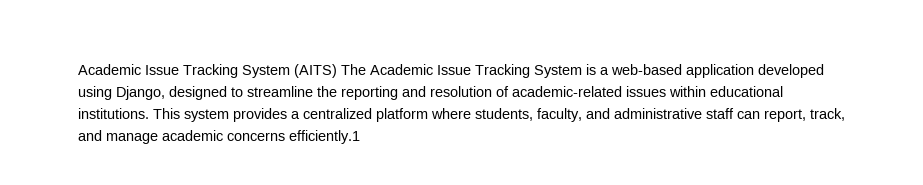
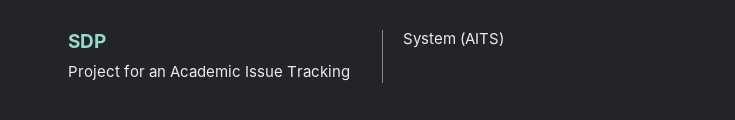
(78, 69) none -> [68,34,106,48] [68,64,167,80] SDP // Project for an
[341,64,824,78] [78,86,783,100] [78,108,845,122] [78,130,360,144] The Academic Issue Tracking System is a web-based application developed using Django, designed to streamline the reporting and resolution of academic-related issues within educational institutions. This system provides a centralized platform where students, faculty, and administrative staff can report, track, and manage academic concerns efficiently.1 -> (505, 39) none

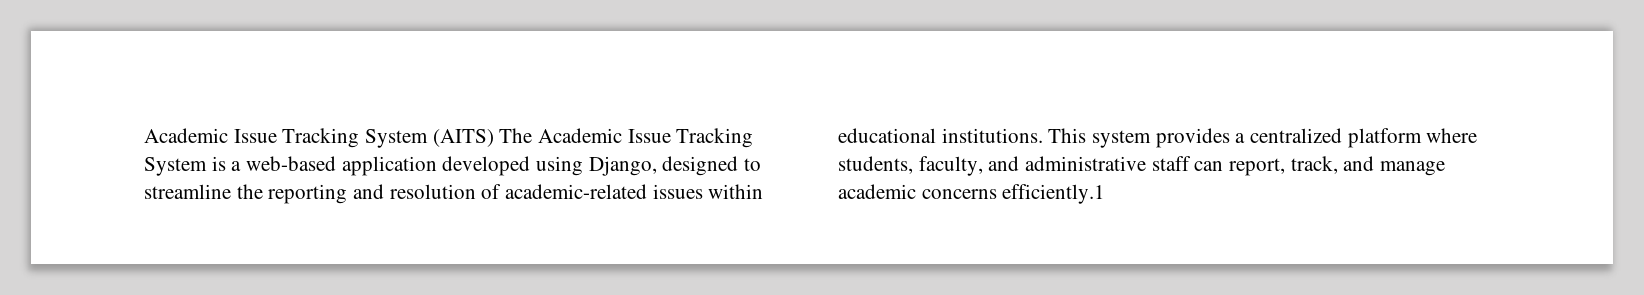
[68,34,106,48] [68,64,167,80] SDP // Project for an -> (144, 135) none
(505, 39) none -> [499,128,754,148] [144,156,762,176] [144,184,764,204] [838,128,1478,148] [838,156,1446,176] [838,184,1106,204] The Academic Issue Tracking System is a web-based application developed using Django, designed to streamline the reporting and resolution of academic-related issues within educational institutions. This system provides a centralized platform where students, faculty, and administrative staff can report, track, and manage academic concerns efficiently.1

